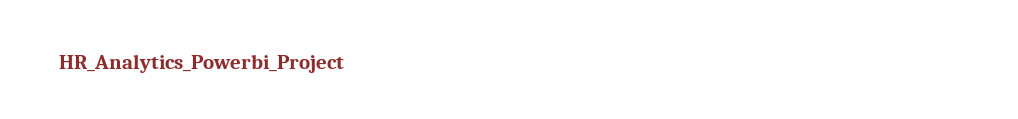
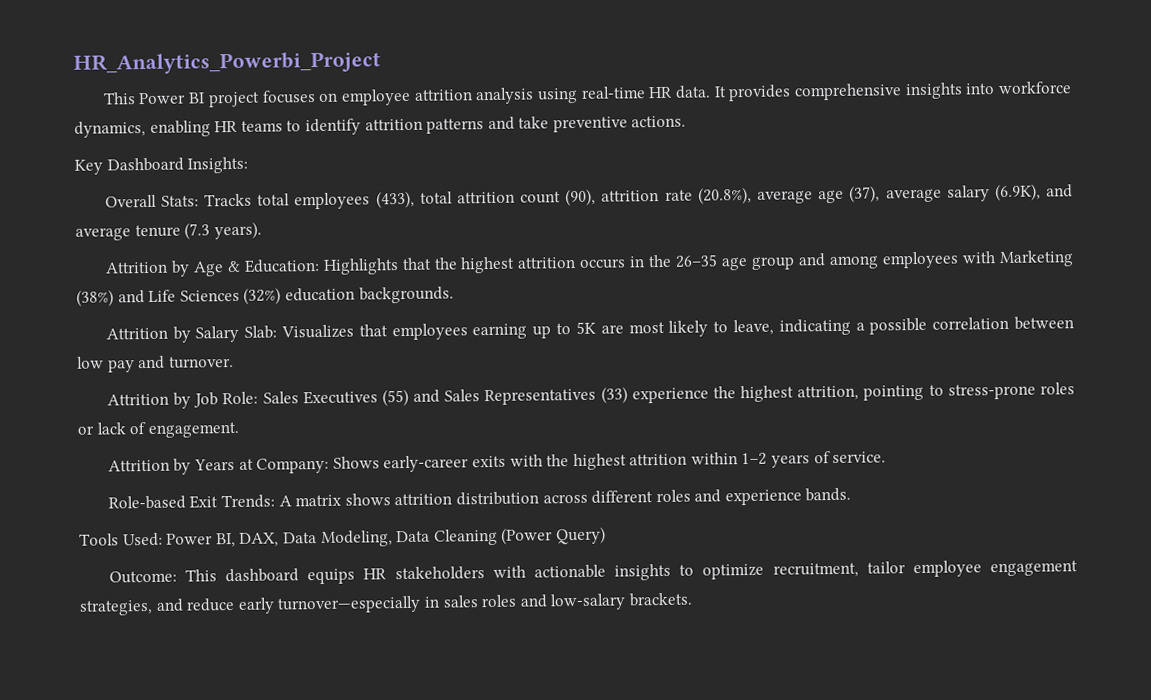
(344, 63) none -> [102,81,1073,108] [74,115,687,138] [74,156,249,175] [104,183,1074,210] [75,221,262,241] [104,250,1074,277] [76,286,454,307] [105,316,1074,343] [77,355,234,373] [106,382,1076,409] [77,421,239,439] [107,451,887,475] [107,487,852,510] [79,526,606,548] [108,560,1078,585] [79,592,692,616] // This Power BI project focuses on employee attrition analysis using real-time HR data. It provides comprehensive insights into workforce dynamics, enabling HR teams to identify attrition patterns and take preventive actions. // Key Dashboard Insights: // Overall Stats: Tracks total employees (433), total attrition count (90), attrition rate (20.8%), average age (37), average salary (6.9K), and average tenure (7.3 years). // Attrition by Age & Education: Highlights that the highest attrition occurs in the 26–35 age group and among employees with Marketing (38%) and Life Sciences (32%) education backgrounds. // Attrition by Salary Slab: Visualizes that employees earning up to 5K are most likely to leave, indicating a possible correlation between low pay and turnover. // Attrition by Job Role: Sales Executives (55) and Sales Representatives (33) experience the highest attrition, pointing to stress-prone roles or lack of engagement. // Attrition by Years at Company: Shows early-career exits with the highest attrition within 1–2 years of service. // Role-based Exit Trends: A matrix shows attrition distribution across different roles and experience bands. // Tools Used: Power BI, DAX, Data Modeling, Data Cleaning (Power Query) // Outcome: This dashboard equips HR stakeholders with actionable insights to optimize recruitment, tailor employee engagement strategies, and reduce early turnover—especially in sales roles and low-salary brackets.

